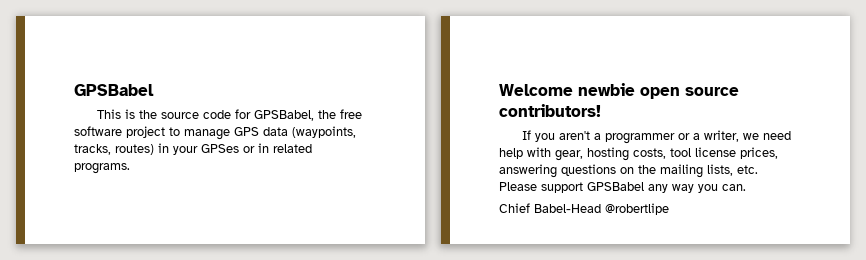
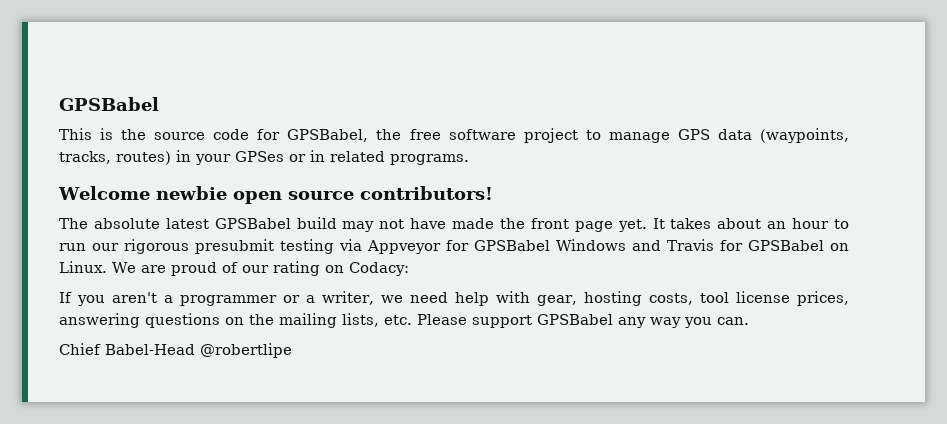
(601, 110) none -> [59,217,850,232] [59,239,849,254] [59,261,409,276] // The absolute latest GPSBabel build may not have made the front page yet. It takes about an hour to run our rigorous presubmit testing via Appveyor for GPSBabel Windows and Travis for GPSBabel on Linux. We are proud of our rating on Codacy:

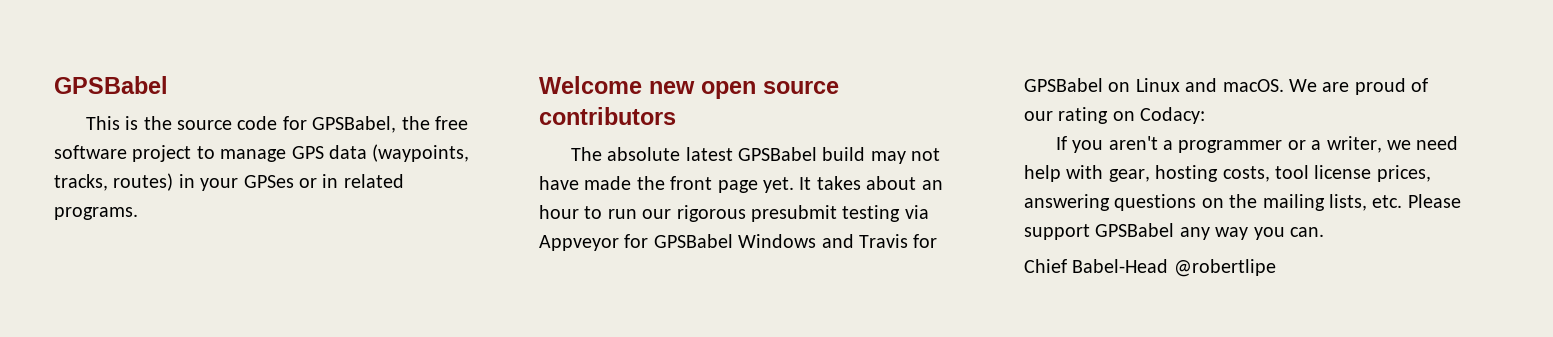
[155,186,227,200] newbie -> [649,81,695,94] new
[359,186,493,200] contributors! -> [539,107,676,125] contributors
[59,261,107,273] Linux. -> [1135,78,1284,92] Linux and macOS.

